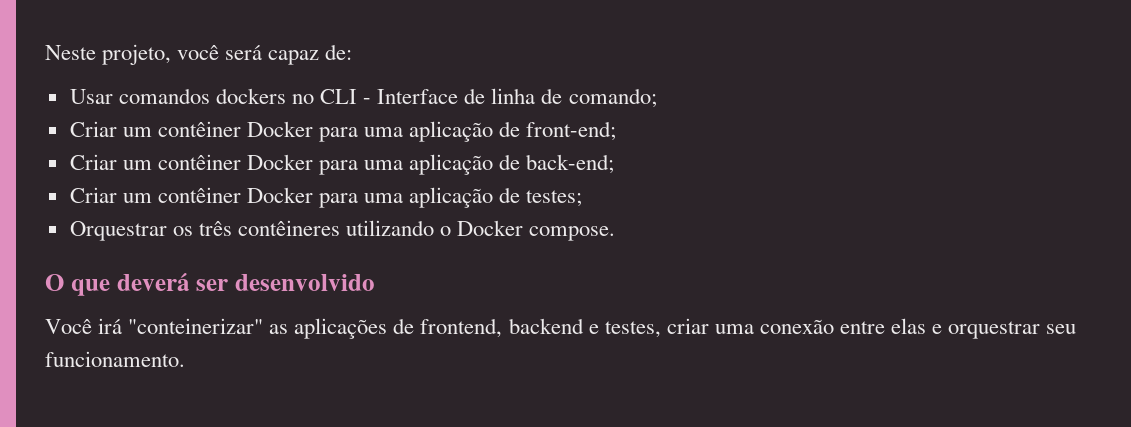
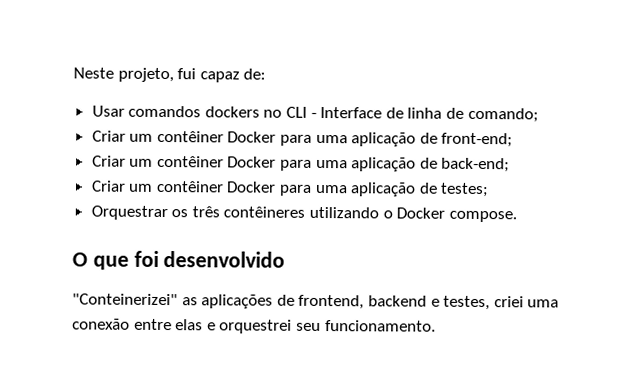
[177,45,263,60] você será -> [177,68,197,80] fui
[116,273,229,291] deverá ser -> [133,250,159,267] foi
[45,318,264,334] Você irá "conteinerizar" -> [72,293,178,306] "Conteinerizei"
[666,318,709,334] criar -> [493,296,524,308] criei
[948,321,1041,339] orquestrar -> [219,319,293,334] orquestrei

